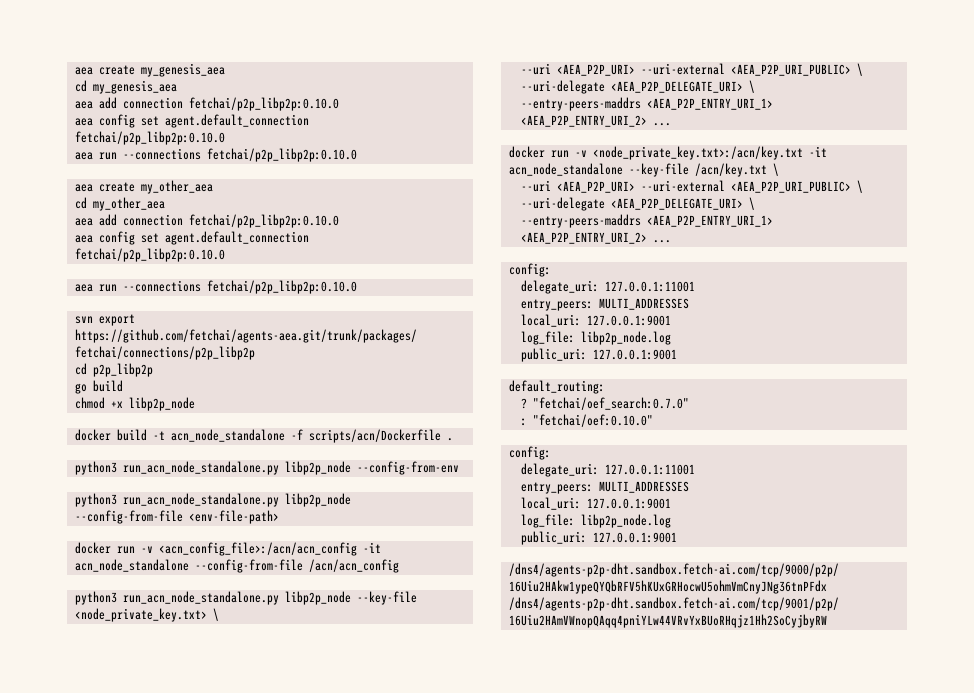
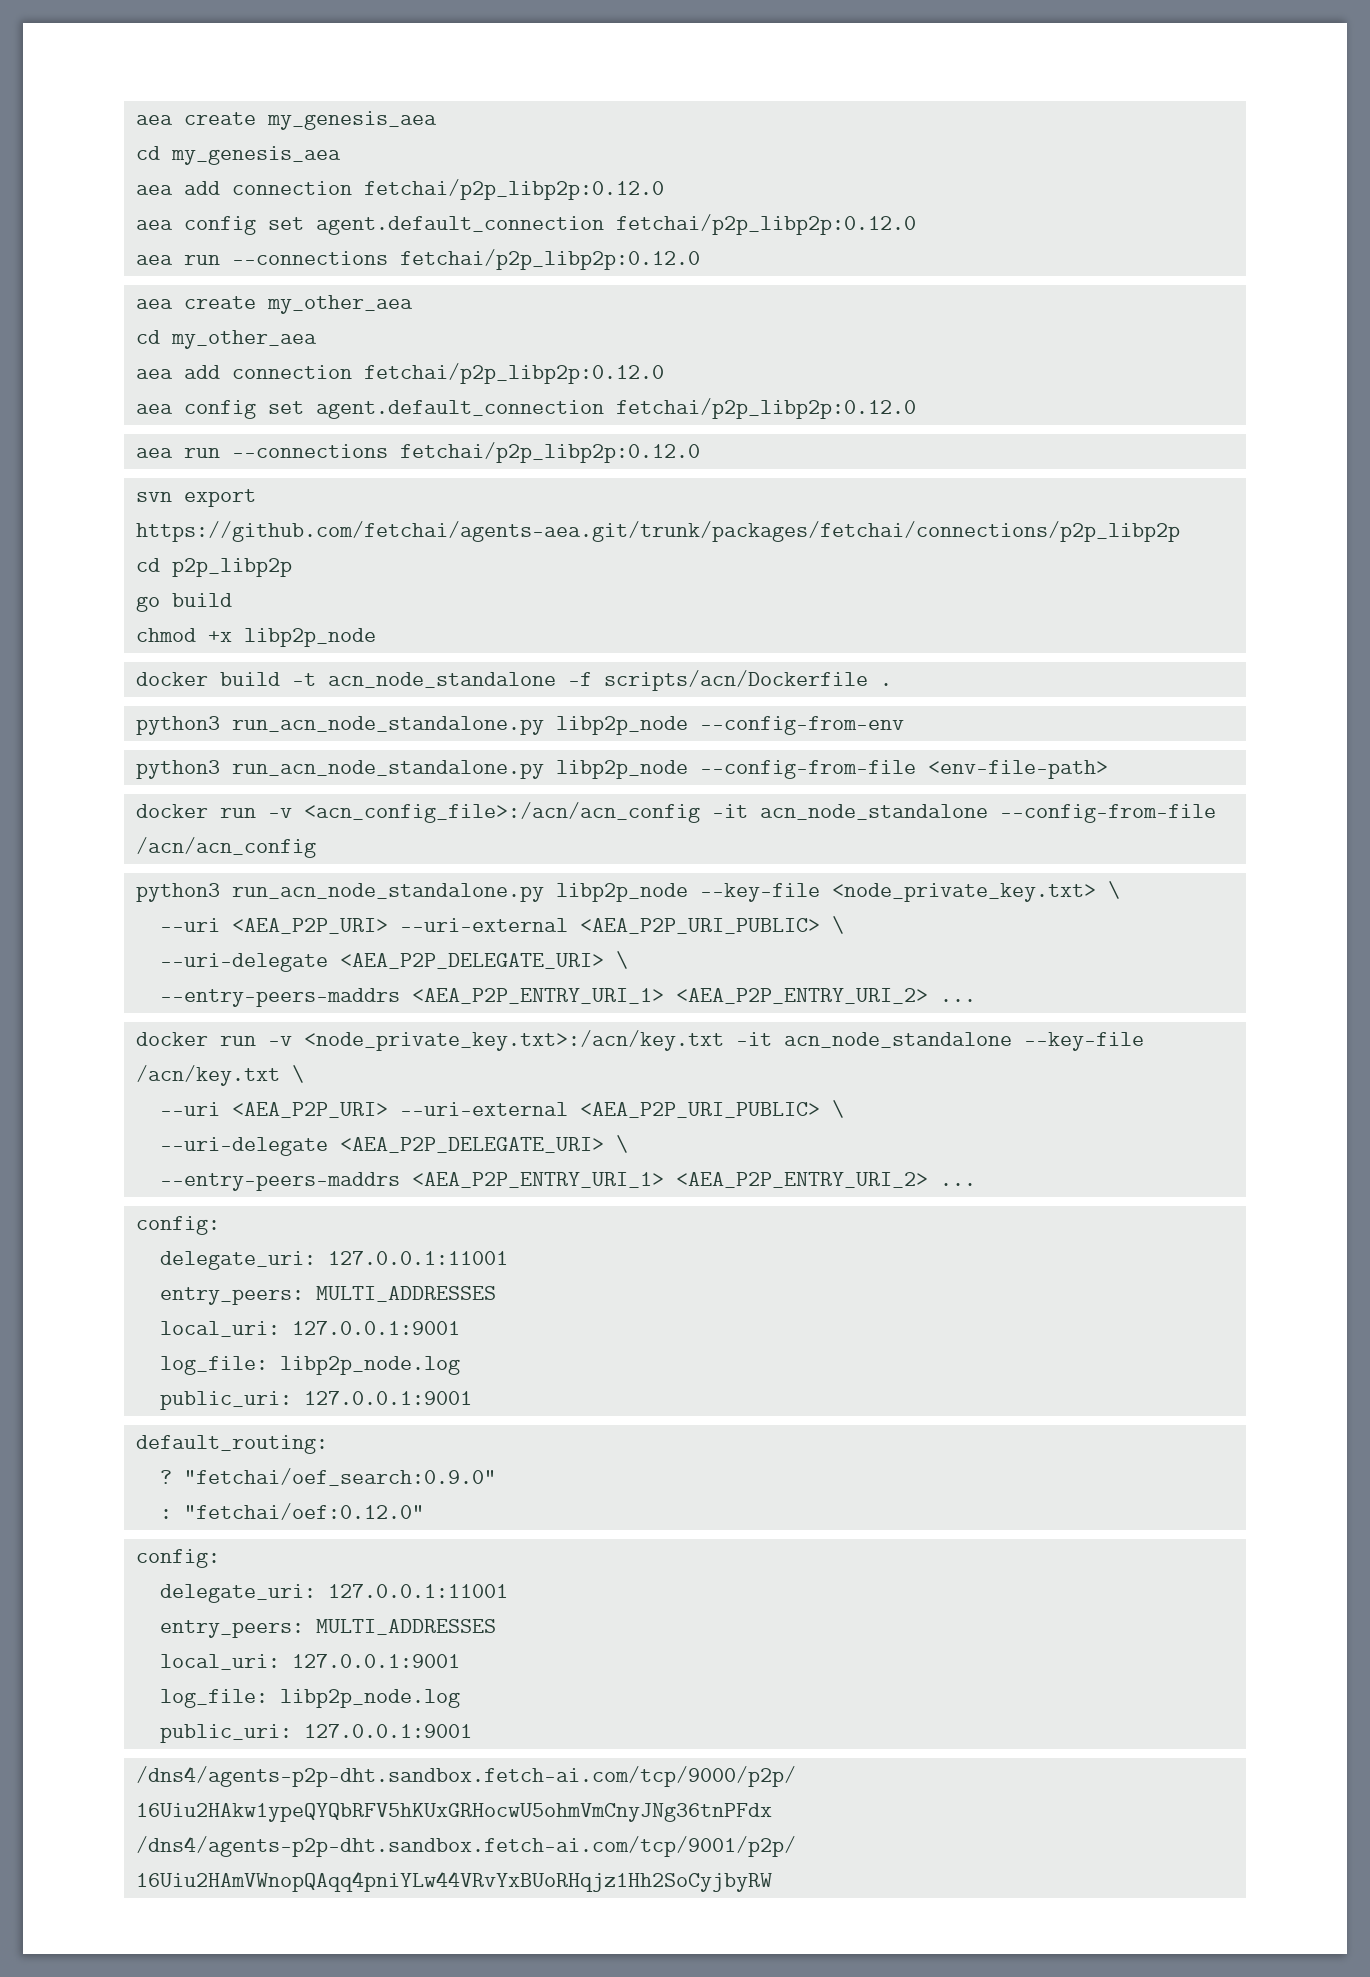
[189,97,340,111] [75,114,310,128] [75,131,226,145] [75,148,358,162] fetchai/p2p_libp2p:0.10.0 // aea config set agent.default_connection fetchai/p2p_libp2p:0.10.0 // aea run --connections fetchai/p2p_libp2p:0.10.0 -> [363,179,664,200] [135,214,916,235] [135,249,700,270] fetchai/p2p_libp2p:0.12.0 // aea config set agent.default_connection fetchai/p2p_libp2p:0.12.0 // aea run --connections fetchai/p2p_libp2p:0.12.0
[189,214,340,228] [75,231,310,245] [75,248,226,262] [75,280,358,294] fetchai/p2p_libp2p:0.10.0 // aea config set agent.default_connection fetchai/p2p_libp2p:0.10.0 // aea run --connections fetchai/p2p_libp2p:0.10.0 -> [363,363,664,384] [135,398,916,419] [135,442,700,463] fetchai/p2p_libp2p:0.12.0 // aea config set agent.default_connection fetchai/p2p_libp2p:0.12.0 // aea run --connections fetchai/p2p_libp2p:0.12.0
[533,397,690,410] "fetchai/oef_search:0.7.0" -> [183,1468,496,1486] "fetchai/oef_search:0.9.0"
[533,414,654,427] "fetchai/oef:0.10.0" -> [183,1503,424,1520] "fetchai/oef:0.12.0"

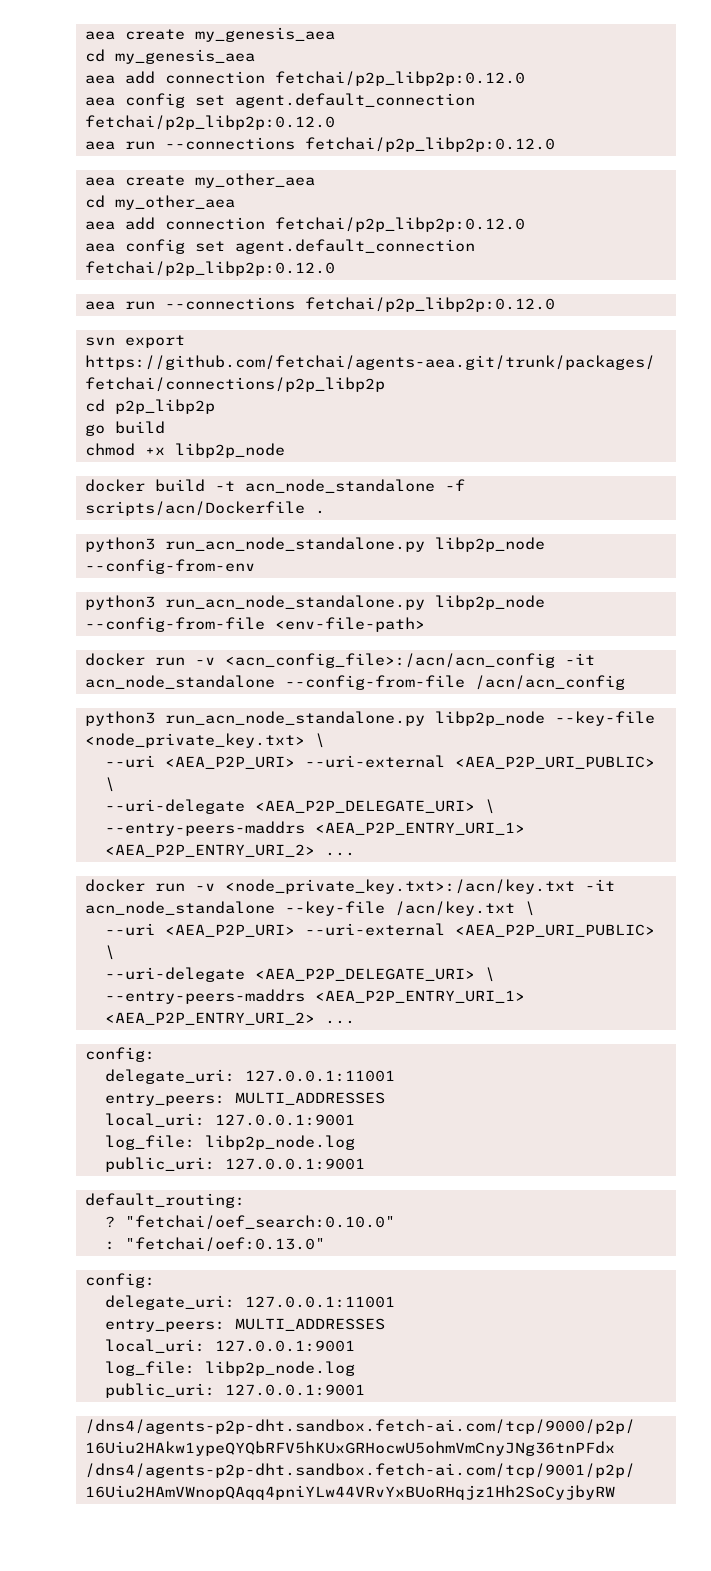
[183,1468,496,1486] "fetchai/oef_search:0.9.0" -> [125,1215,396,1230] "fetchai/oef_search:0.10.0"
[183,1503,424,1520] "fetchai/oef:0.12.0" -> [125,1237,326,1252] "fetchai/oef:0.13.0"

